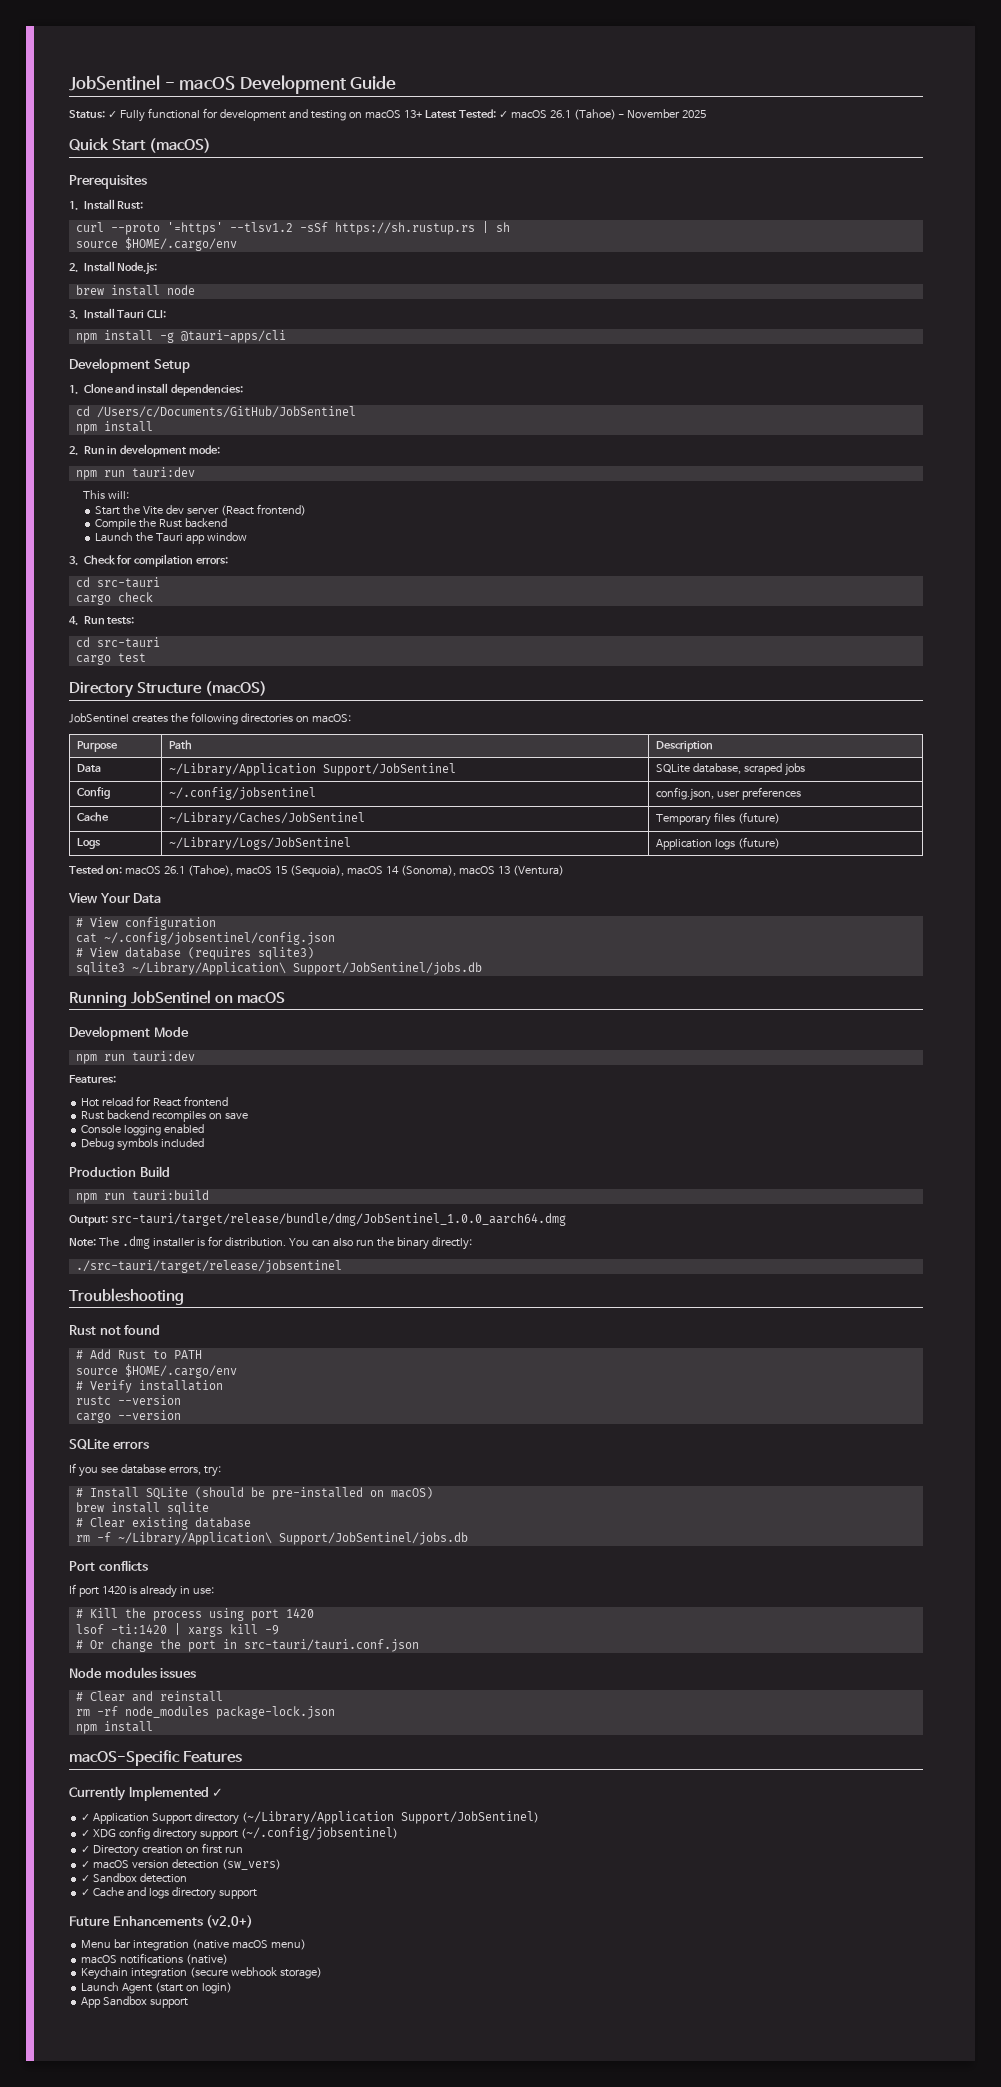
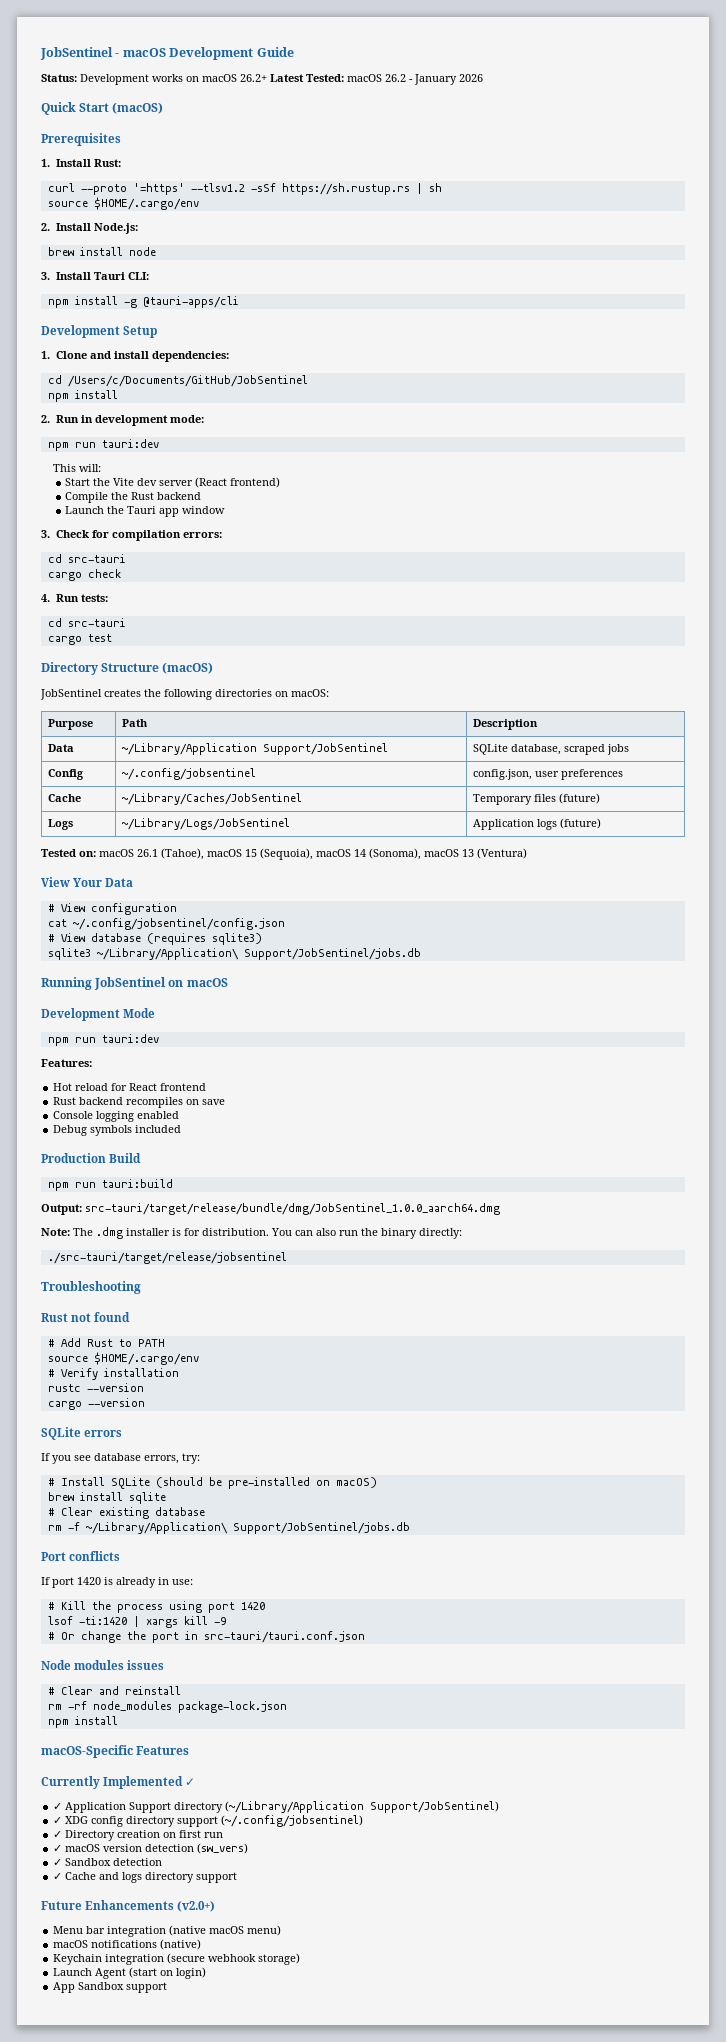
[107,108,422,122] ✓ Fully functional for development and testing on macOS 13+ -> [80,74,267,85] Development works on macOS 26.2+
[498,109,707,120] ✓ macOS 26.1 (Tahoe) - November 2025 -> [347,74,483,85] macOS 26.2 - January 2026

